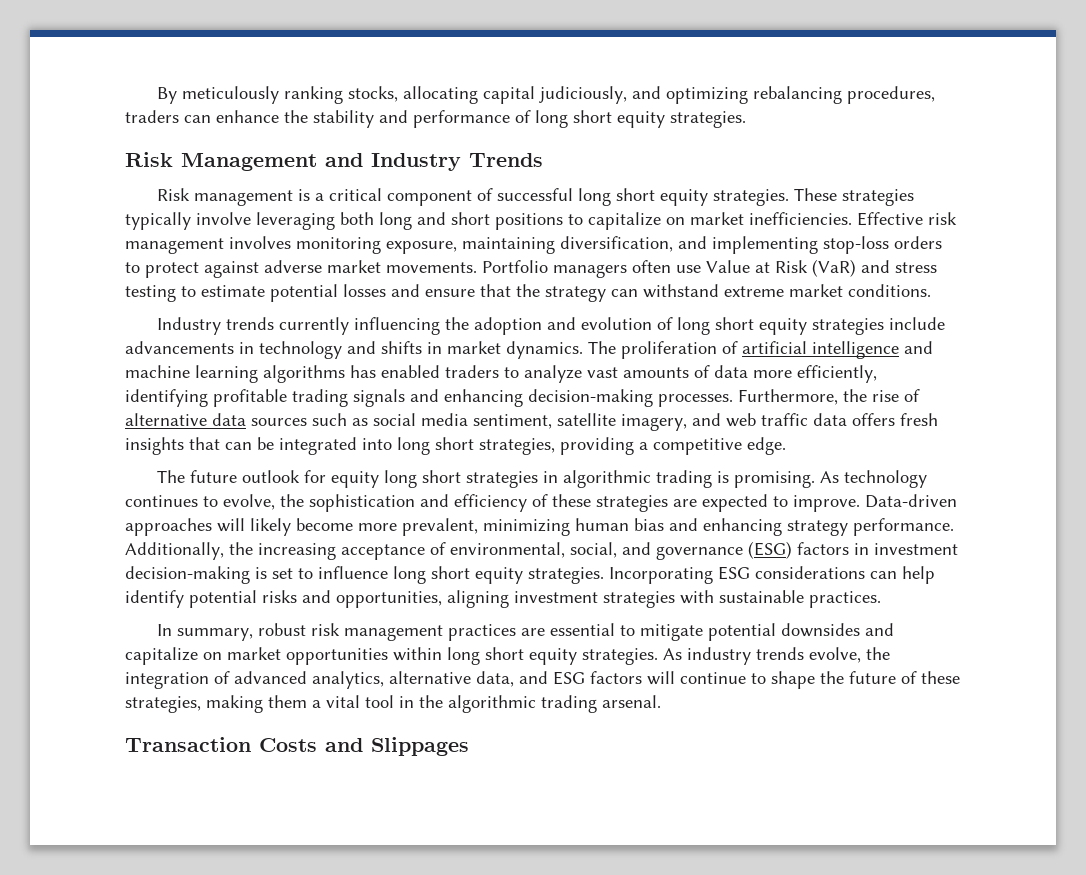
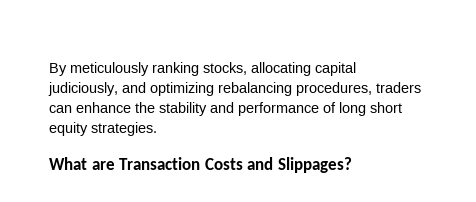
[125,152,543,171] [156,188,914,206] [125,212,957,230] [125,236,942,254] [125,259,937,278] [125,284,931,302] [156,317,945,335] [125,341,933,359] [125,365,877,383] [125,389,920,407] [125,413,938,431] [125,437,786,455] [156,470,927,488] [125,494,957,512] [125,518,954,536] [125,541,958,560] [125,566,935,584] [125,590,881,608] [156,623,894,641] [125,647,890,665] [125,671,960,689] [125,695,661,713] Risk Management and Industry Trends // Risk management is a critical component of successful long short equity strategies. These strategies typically involve leveraging both long and short positions to capitalize on market inefficiencies. Effective risk management involves monitoring exposure, maintaining diversification, and implementing stop-loss orders to protect against adverse market movements. Portfolio managers often use Value at Risk (VaR) and stress testing to estimate potential losses and ensure that the strategy can withstand extreme market conditions. // Industry trends currently influencing the adoption and evolution of long short equity strategies include advancements in technology and shifts in market dynamics. The proliferation of artificial intelligence and machine learning algorithms has enabled traders to analyze vast amounts of data more efficiently, identifying profitable trading signals and enhancing decision-making processes. Furthermore, the rise of alternative data sources such as social media sentiment, satellite imagery, and web traffic data offers fresh insights that can be integrated into long short strategies, providing a competitive edge. // The future outlook for equity long short strategies in algorithmic trading is promising. As technology continues to evolve, the sophistication and efficiency of these strategies are expected to improve. Data-driven approaches will likely become more prevalent, minimizing human bias and enhancing strategy performance. Additionally, the increasing acceptance of environmental, social, and governance (ESG) factors in investment decision-making is set to influence long short equity strategies. Incorporating ESG considerations can help identify potential risks and opportunities, aligning investment strategies with sustainable practices. // In summary, robust risk management practices are essential to mitigate potential downsides and capitalize on market opportunities within long short equity strategies. As industry trends evolve, the integration of advanced analytics, alternative data, and ESG factors will continue to shape the future of these strategies, making them a vital tool in the algorithmic trading arsenal. // -> [49,157,115,170] What are
[371,737,469,756] Slippages -> [277,157,352,173] Slippages?

